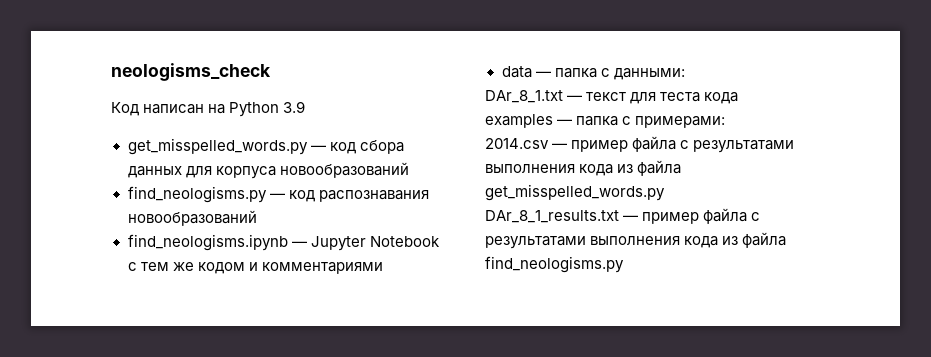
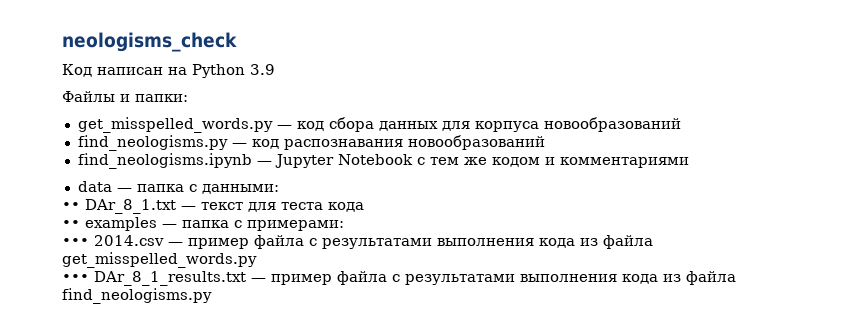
(306, 107) none -> [62,91,188,102] // Файлы и папки:
(685, 74) none -> [62,202,80,210] ••
(739, 98) none -> [62,220,80,228] ••
(726, 122) none -> [62,238,89,246] •••
(665, 192) none -> [62,274,89,282] •••

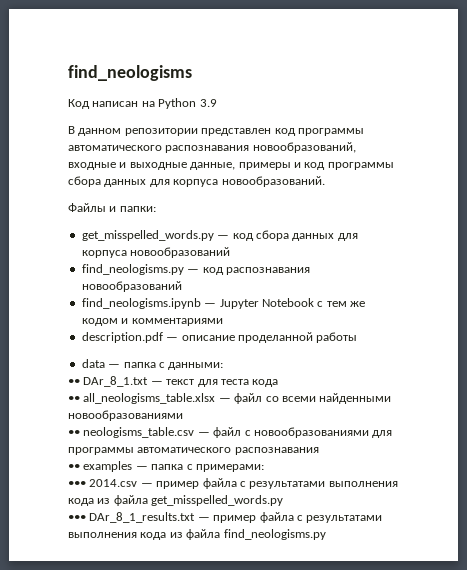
[62,32,237,52] neologisms_check -> [68,65,192,81] find_neologisms
(275, 69) none -> [68,126,364,136] [68,142,356,153] [68,162,394,170] [68,176,325,187] // В данном репозитории представлен код программы автоматического распознавания новообразований, входные и выходные данные, примеры и код программы сбора данных для корпуса новообразований.
(689, 162) none -> [81,332,358,343] // description.pdf — описание проделанной работы
(364, 207) none -> [68,393,392,404] [68,410,183,421] [68,427,393,438] [68,447,319,455] // •• all_neologisms_table.xlsx — файл со всеми найденными новообразованиями // •• neologisms_table.csv — файл с новообразованиями для программы автоматического распознавания

